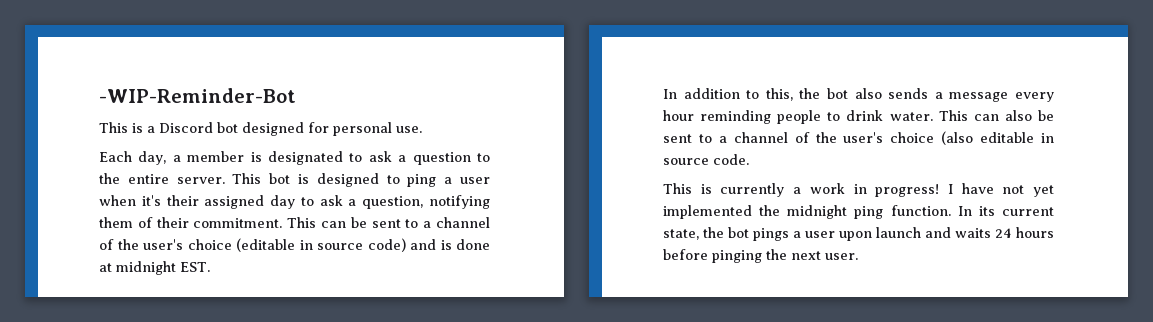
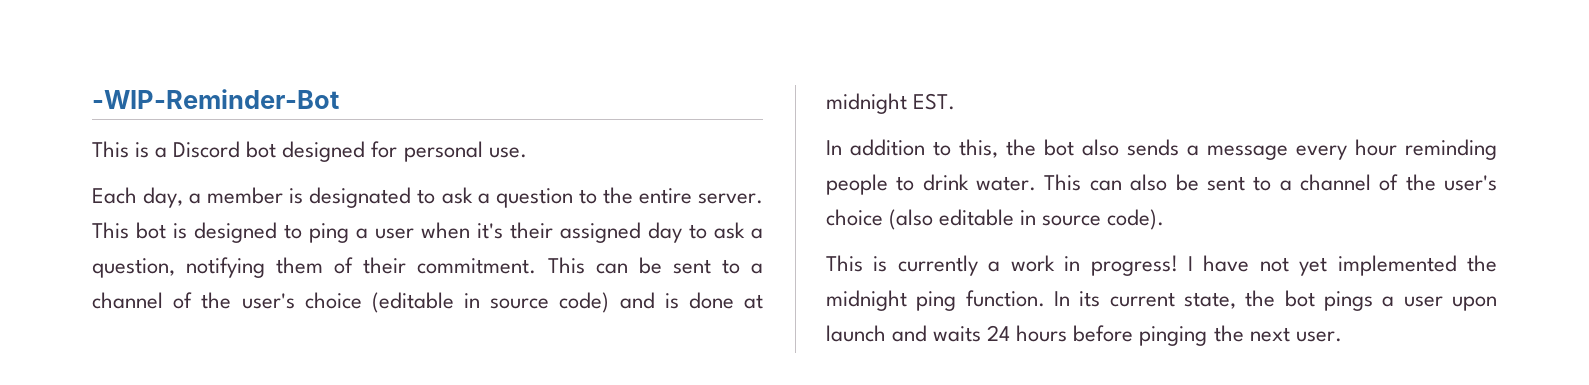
[713,154,749,165] code. -> [1107,209,1165,230] code).

